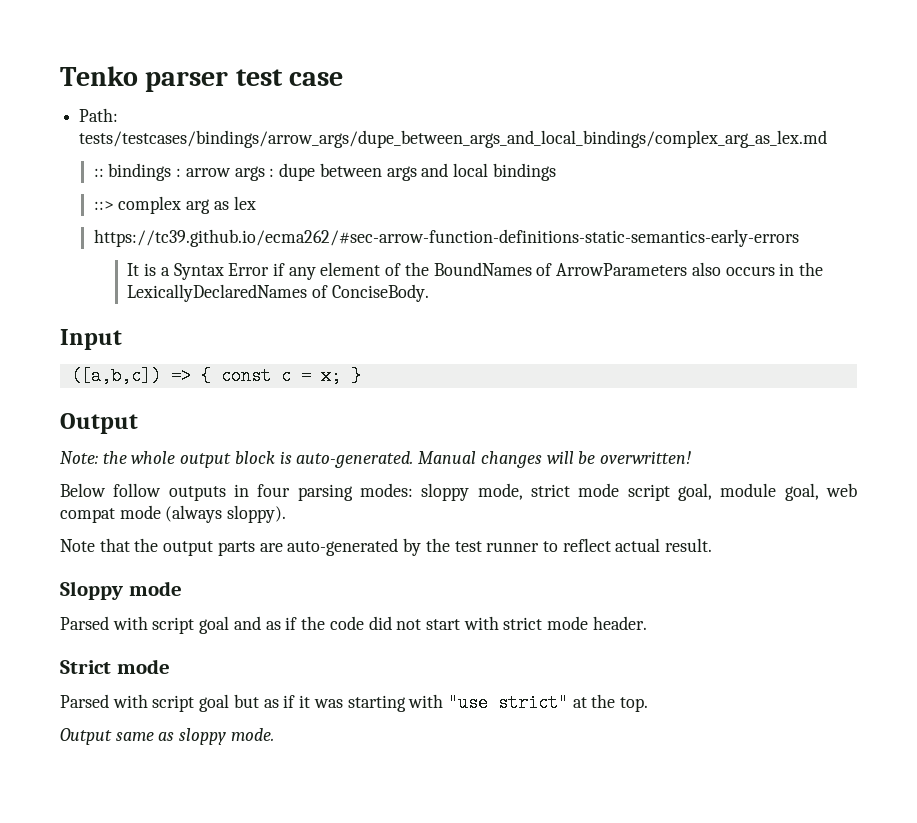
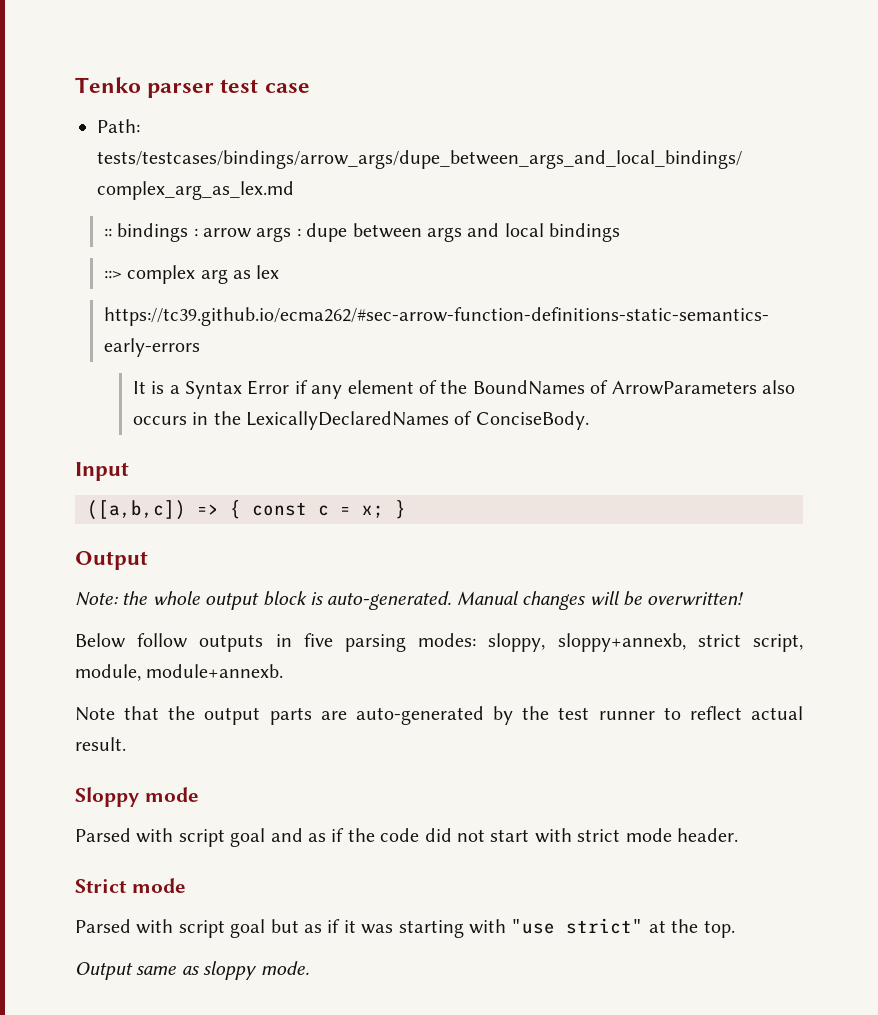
[257,484,291,497] four -> [303,633,333,647] five
[421,483,858,501] [60,505,287,523] sloppy mode, strict mode script goal, module goal, web compat mode (always sloppy). -> [488,633,803,652] [75,664,284,681] sloppy, sloppy+annexb, strict script, module, module+annexb.

